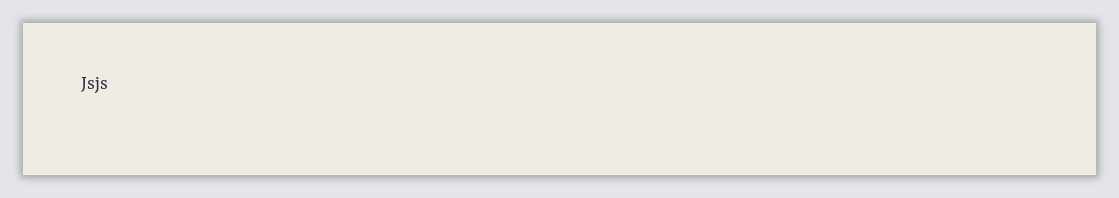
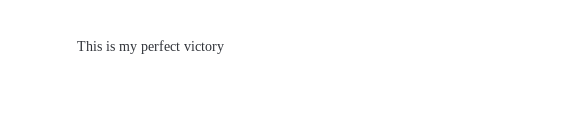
[81,77,108,94] Jsjs -> [77,40,224,54] This is my perfect victory

